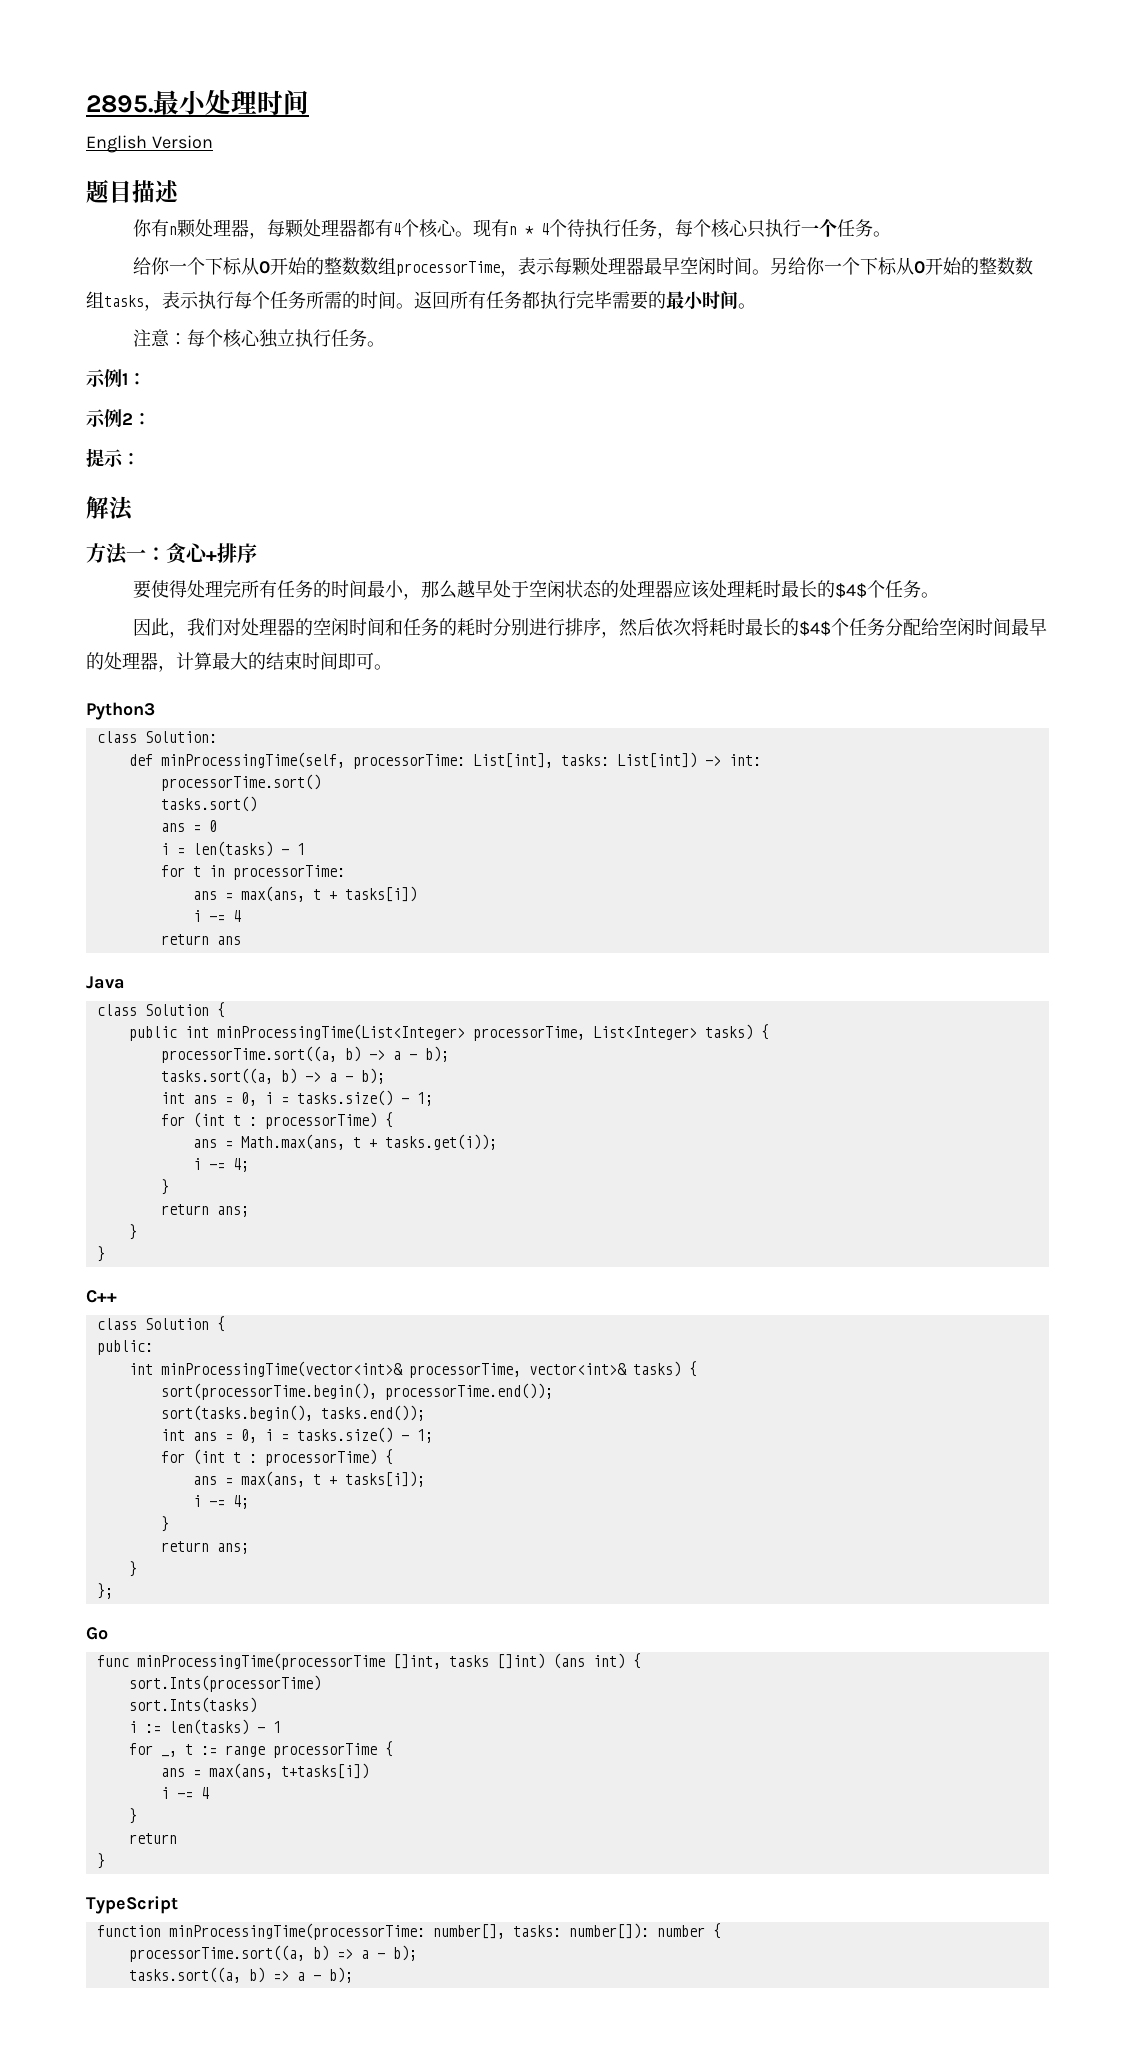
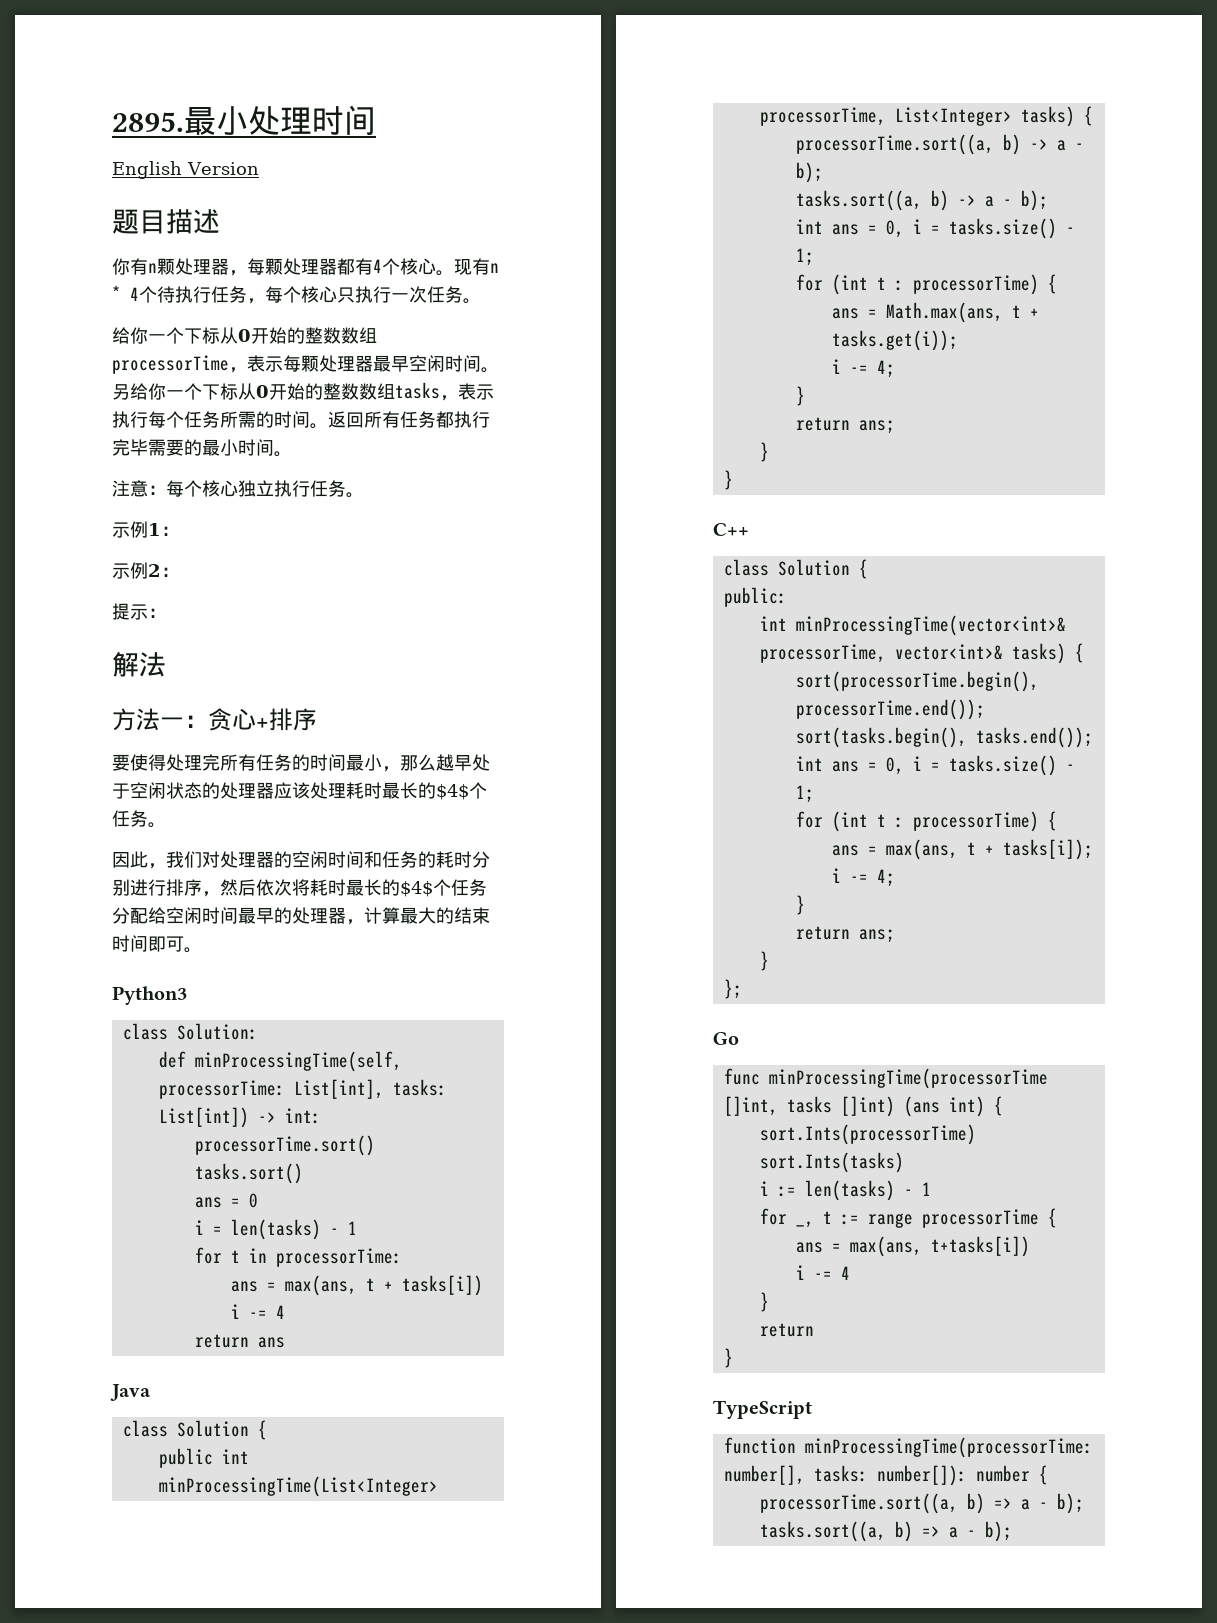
[818,219,837,237] 个 -> [409,286,427,303] 次

